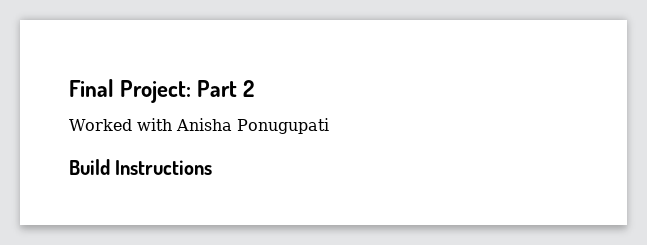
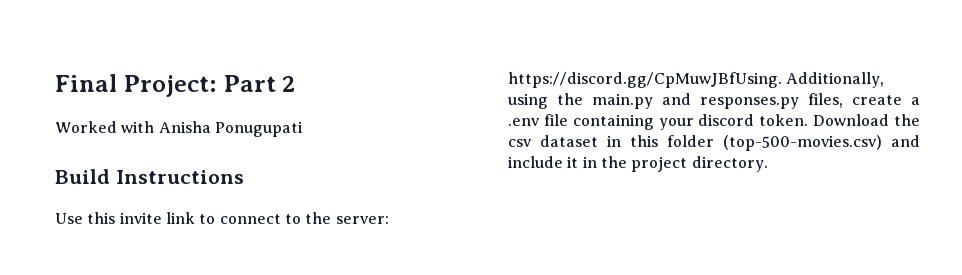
(213, 167) none -> [55,212,389,224] [508,72,885,88] [508,93,920,109] [508,114,920,130] [508,135,920,151] [508,156,768,172] // Use this invite link to connect to the server: https://discord.gg/CpMuwJBfUsing. Additionally, using the main.py and responses.py files, create a .env file containing your discord token. Download the csv dataset in this folder (top-500-movies.csv) and include it in the project directory.

